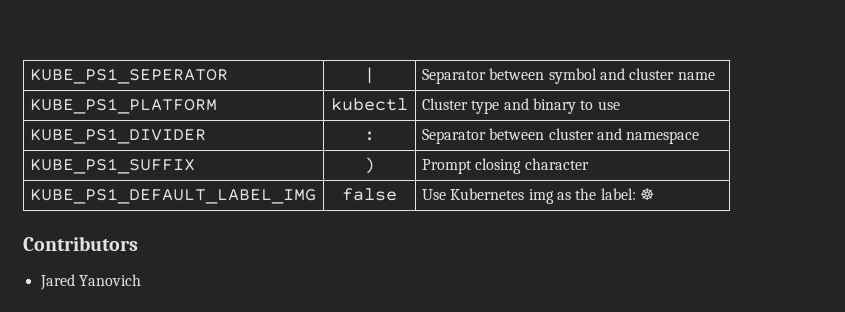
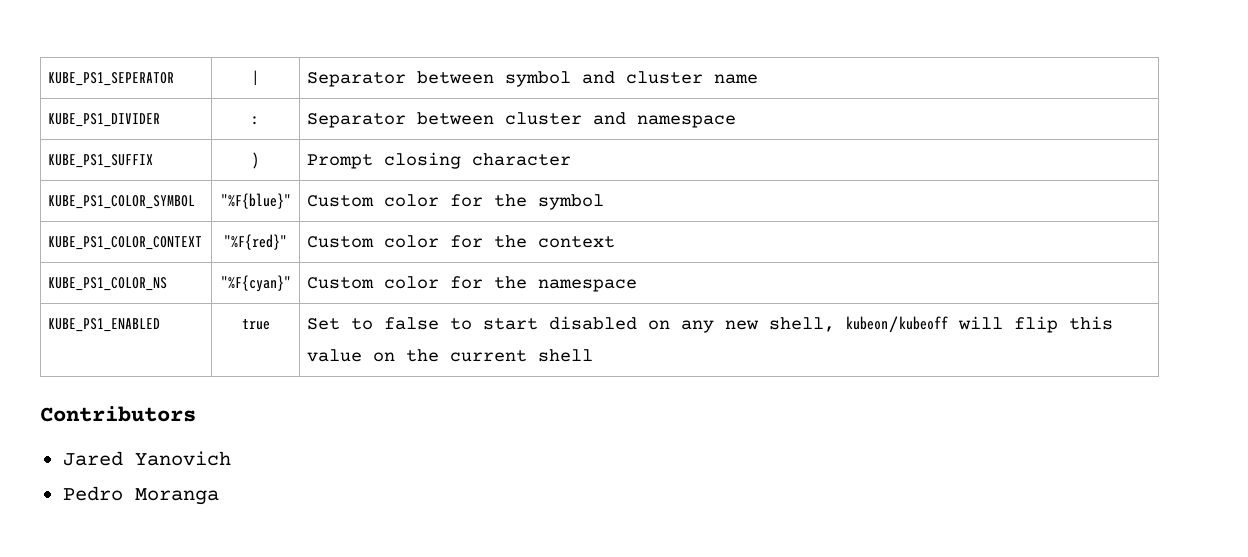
[29,98,217,114] [331,98,408,111] [421,98,620,114] // KUBE_PS1_PLATFORM | kubectl | Cluster type and binary to use -> (759, 79) none
[29,188,316,204] [342,188,397,201] [421,188,654,204] KUBE_PS1_DEFAULT_LABEL_IMG | false | Use Kubernetes img as the label: ☸ -> [48,195,196,209] [220,193,291,209] [307,194,605,210] [48,236,203,250] [224,234,287,250] [307,235,616,248] [48,277,168,291] [220,275,291,292] [307,276,638,292] [48,318,161,332] [241,319,270,330] [307,316,1114,333] [307,349,594,362] KUBE_PS1_COLOR_SYMBOL | "%F{blue}" | Custom color for the symbol // KUBE_PS1_COLOR_CONTEXT | "%F{red}" | Custom color for the context // KUBE_PS1_COLOR_NS | "%F{cyan}" | Custom color for the namespace // KUBE_PS1_ENABLED | true | Set to false to start disabled on any new shell, kubeon/kubeoff will flip this value on the current shell
(141, 280) none -> [62,486,219,505] // Pedro Moranga

